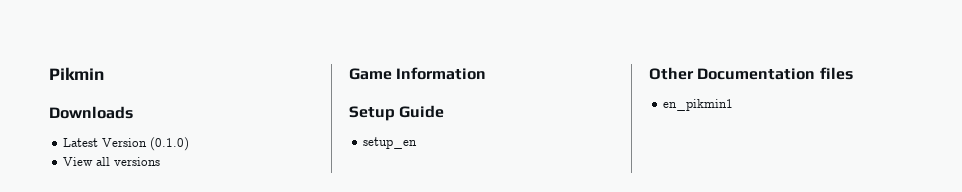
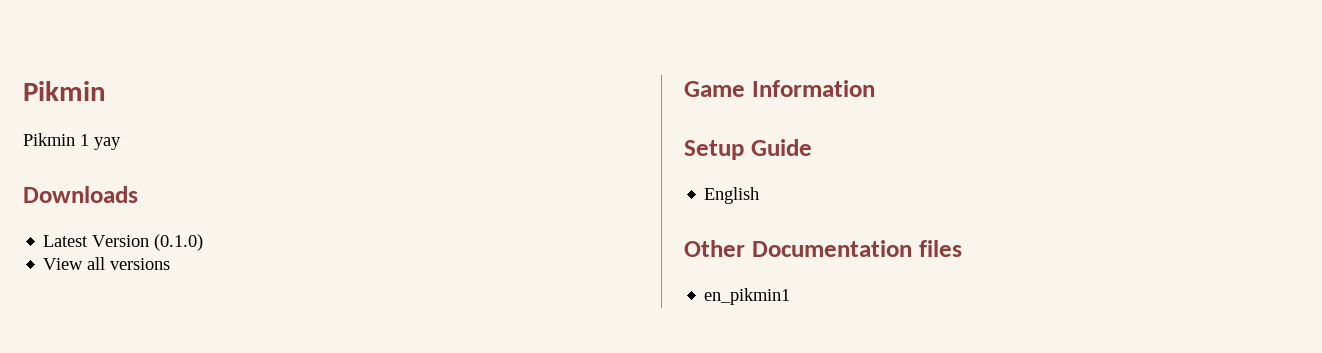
[49,67,104,80] Pikmin -> [23,81,106,101] [23,133,121,150] Pikmin // Pikmin 1 yay
[363,137,418,149] setup_en -> [704,187,760,204] English

